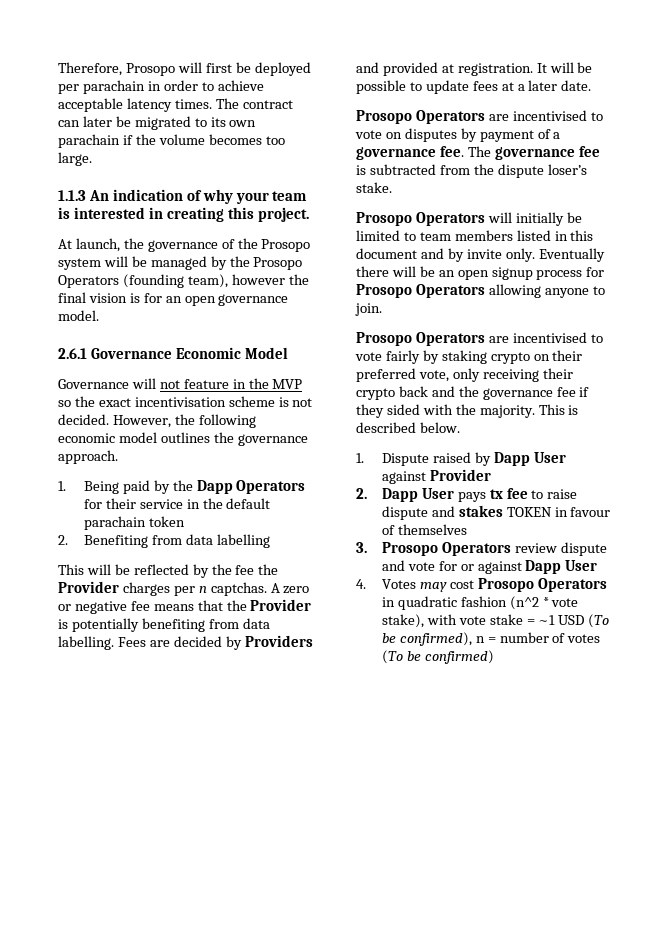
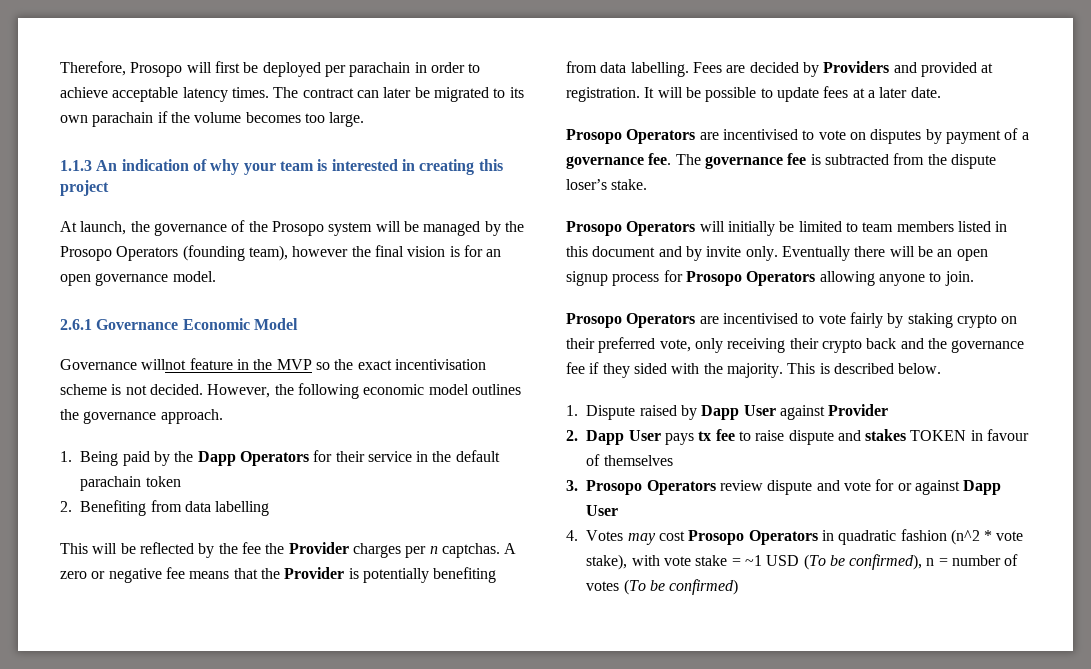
[257,207,309,222] project. -> [60,180,109,196] project
[131,378,180,389] will not -> [141,359,187,370] willnot

